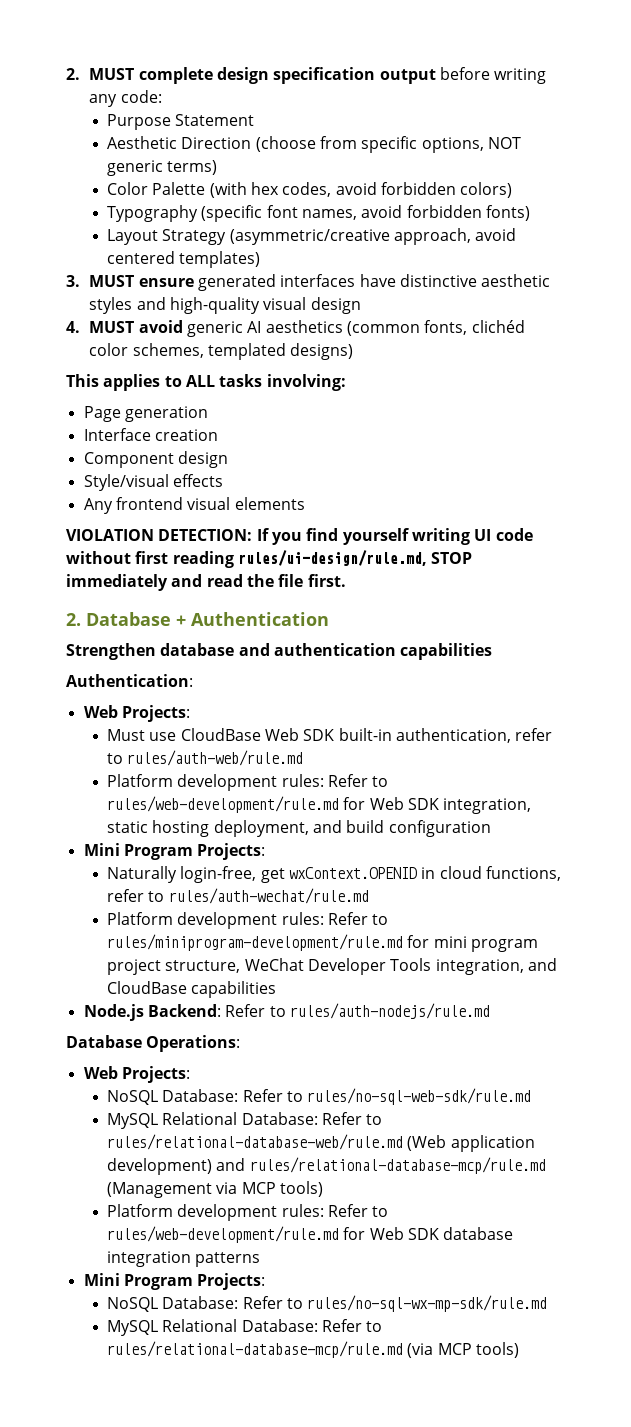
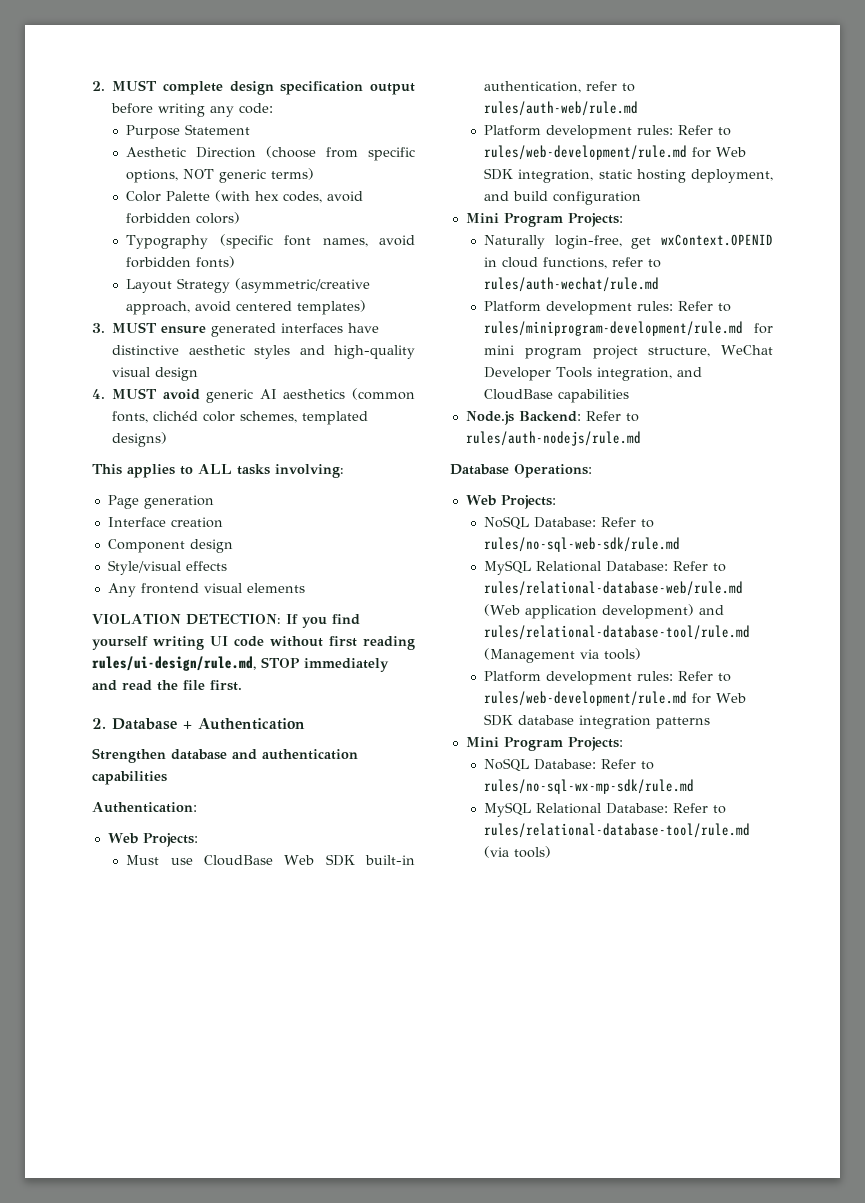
[249,1157,546,1174] rules/relational-database-mcp/rule.md -> [484,625,751,640] rules/relational-database-tool/rule.md
[241,1182,276,1194] MCP -> (600, 654) none
[107,1341,472,1358] rules/relational-database-mcp/rule.md (via MCP -> [484,823,751,838] [484,846,510,858] rules/relational-database-tool/rule.md (via

